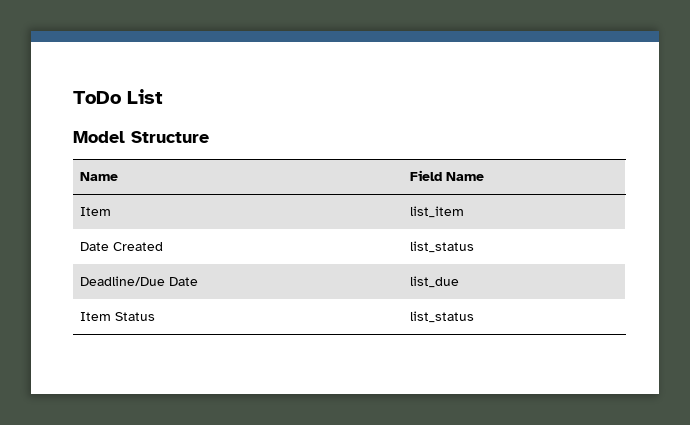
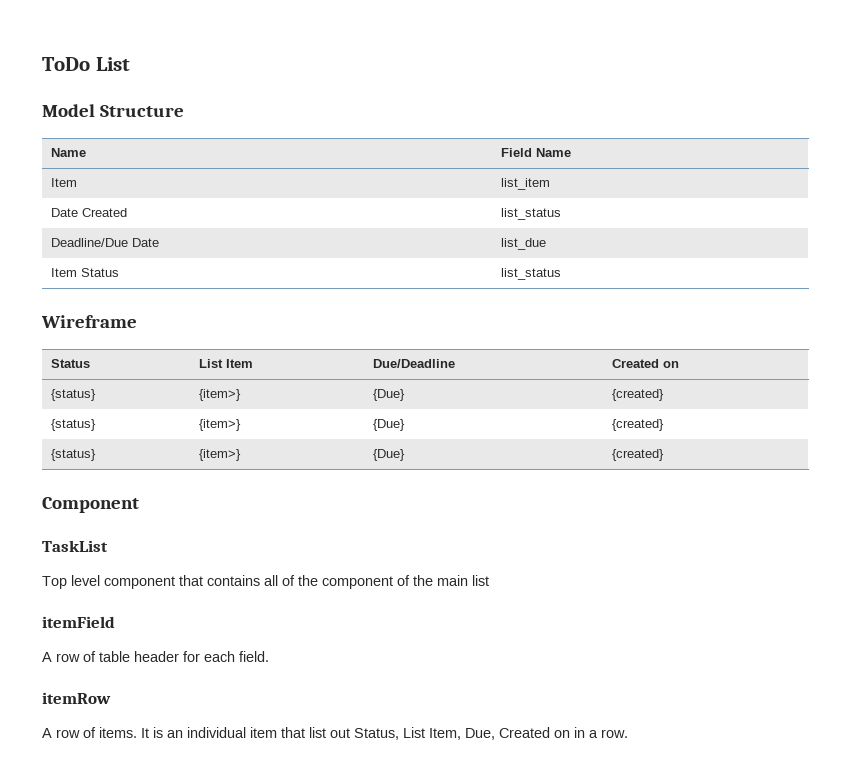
(474, 317) none -> [41,315,137,328] [50,359,90,368] [198,359,253,368] [372,359,455,368] [611,359,679,368] [50,389,96,401] [198,389,241,401] [372,389,405,401] [611,389,664,401] [50,419,96,431] [198,419,241,431] [372,419,405,431] [611,419,664,431] [50,449,96,461] [198,449,241,461] [372,449,405,461] [611,449,664,461] [42,497,139,513] [42,540,108,552] [42,575,489,589] [42,616,115,628] [42,651,269,662] [42,692,111,704] [42,727,628,740] // Wireframe // Status | List Item | Due/Deadline | Created on // {status} | {item>} | {Due} | {created} // {status} | {item>} | {Due} | {created} // {status} | {item>} | {Due} | {created} // Component // TaskList // Top level component that contains all of the component of the main list // itemField // A row of table header for each field. // itemRow // A row of items. It is an individual item that list out Status, List Item, Due, Created on in a row.

